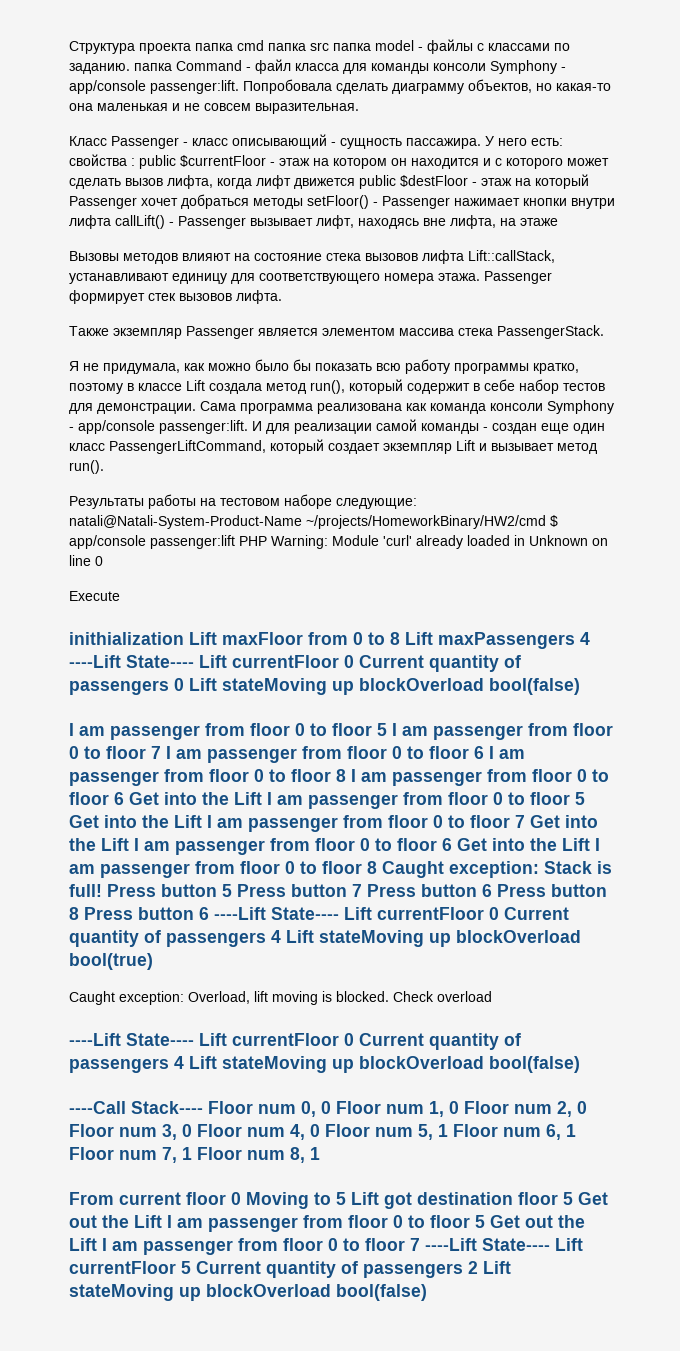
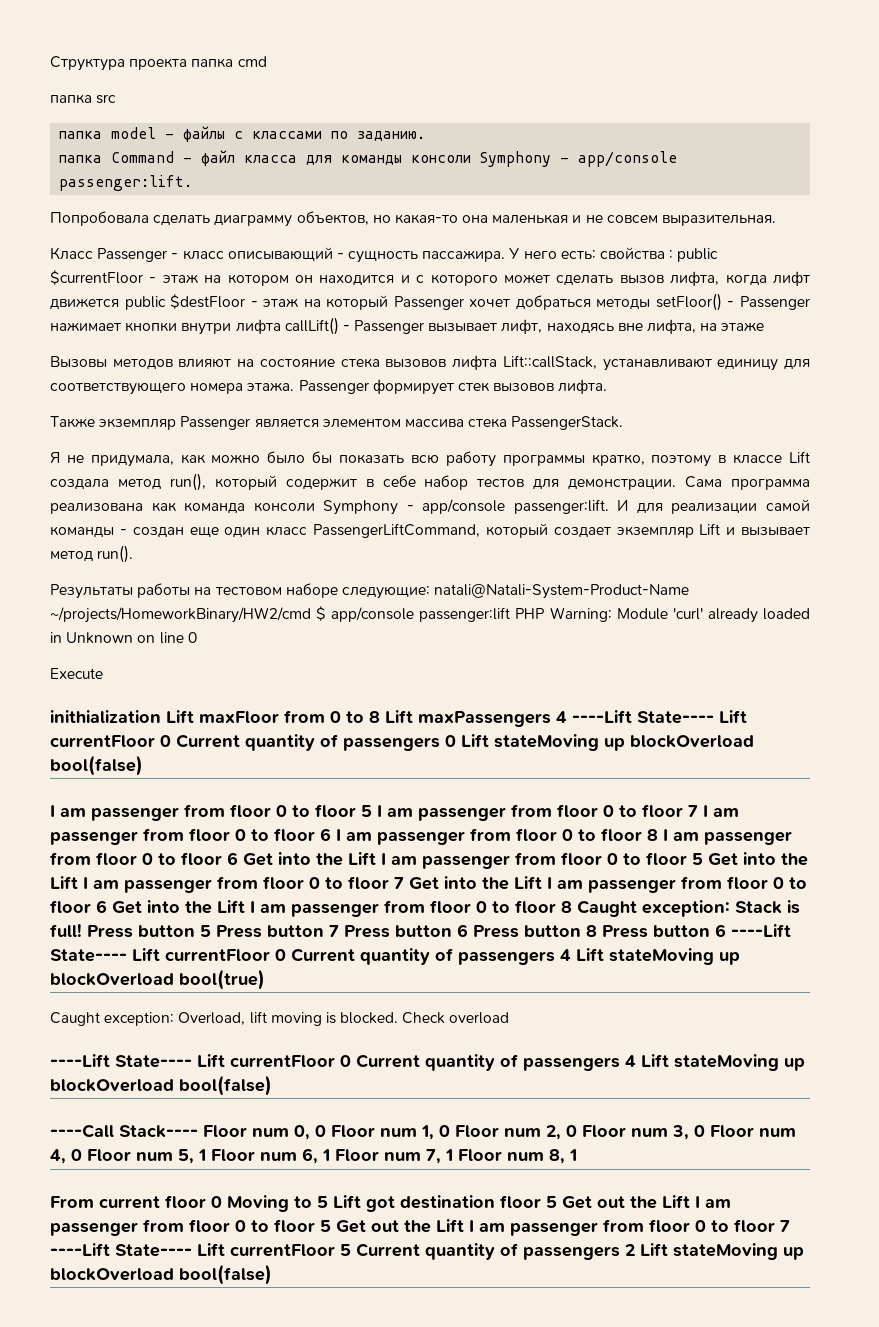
(264, 45) none -> (267, 61) //
(329, 46) none -> (117, 99) //
(130, 68) none -> (426, 136) //
(239, 87) none -> (193, 183) //

